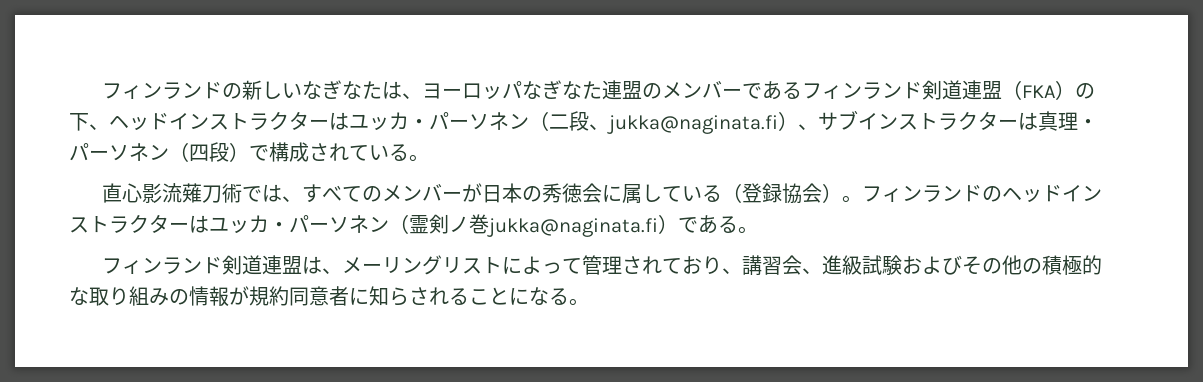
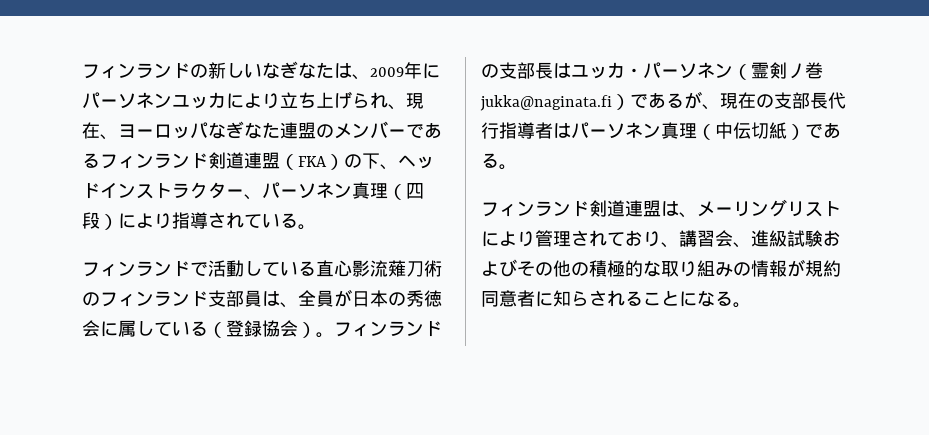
(422, 96) none -> [370,62,440,79] [82,91,424,110] [82,122,118,140] 2009年にパーソネンユッカにより立ち上げられ、現在、
[329,110,1098,134] [69,142,429,162] [101,183,462,203] はユッカ・パーソネン（二段、jukka@naginata.fi）、サブインストラクターは真理・パーソネン（四段）で構成されている。 // 直心影流薙刀術では、すべてのメンバー -> [244,182,424,200] [82,212,316,230] [82,260,442,277] [82,290,334,308] 、パーソネン真理（四段）により指導されている。 // フィンランドで活動している直心影流薙刀術のフィンランド支部員は、全員
[1001,185,1102,203] [69,214,189,233] ヘッドインストラクター -> [499,62,553,79] 支部長
(738, 224) none -> [684,91,846,110] [481,122,841,140] [481,153,499,168] が、現在の支部長代行指導者はパーソネン真理（中伝切紙）である
[541,258,582,274] って -> [517,231,535,247] り

